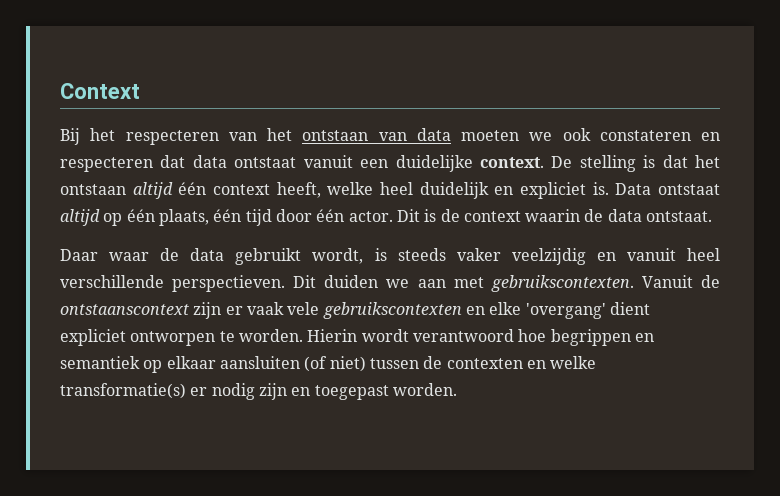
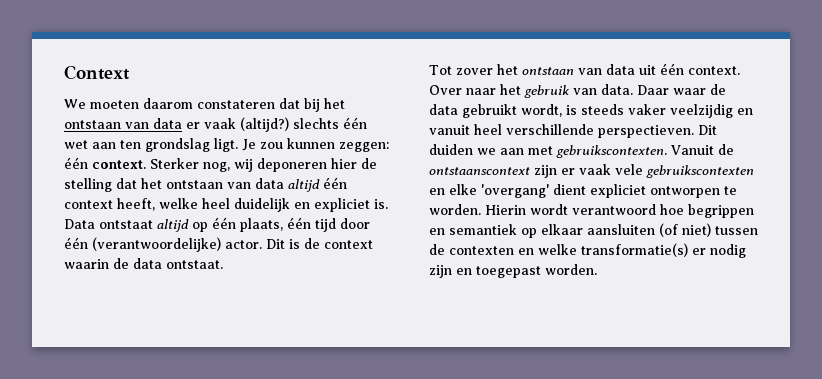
[60,128,720,145] [60,155,656,172] Bij het respecteren van het ontstaan van data moeten we ook constateren en respecteren dat data ontstaat vanuit een duidelijke context. De stelling is -> [64,98,345,112] [64,117,367,132] [64,138,389,152] [64,157,377,172] [64,178,112,192] We moeten daarom constateren dat bij het ontstaan van data er vaak (altijd?) slechts één wet aan ten grondslag ligt. Je zou kunnen zeggen: één context. Sterker nog, wij deponeren hier de stelling
(126, 189) none -> [227,178,284,189] van data
(345, 215) none -> [92,237,221,252] (verantwoordelijke)
(713, 216) none -> [429,63,740,75] [429,84,633,98] Tot zover het ontstaan van data uit één context. Over naar het gebruik van data.

